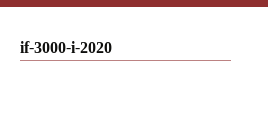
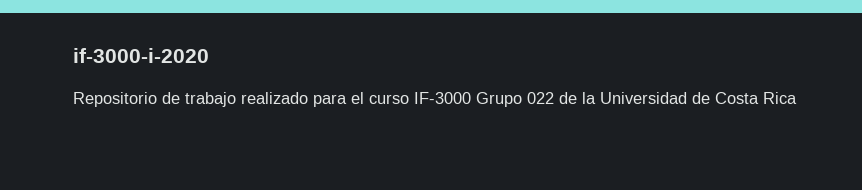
(112, 47) none -> [73,92,797,107] // Repositorio de trabajo realizado para el curso IF-3000 Grupo 022 de la Universidad de Costa Rica

